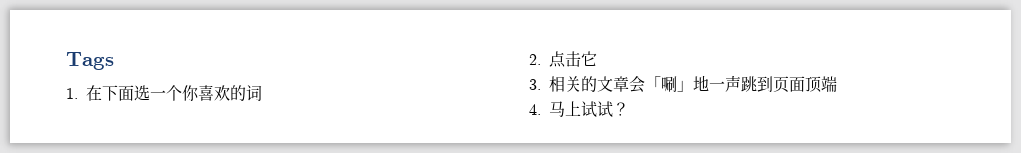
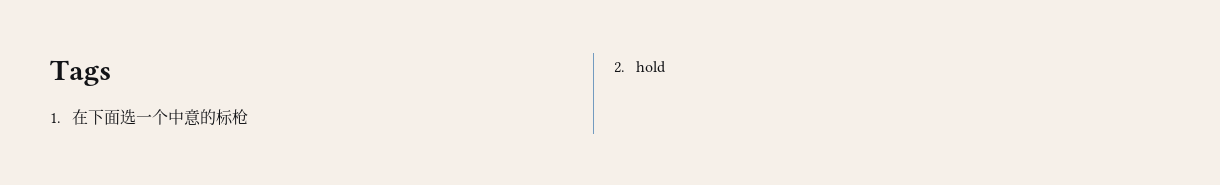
[182,85,262,101] 你喜欢的词 -> [168,109,249,126] 中意的标枪
[549,51,597,68] [529,75,837,93] [529,101,629,117] 点击它 // 3.相关的文章会「唰」地一声跳到页面顶端 // 4.马上试试？ -> [636,61,667,73] hold

